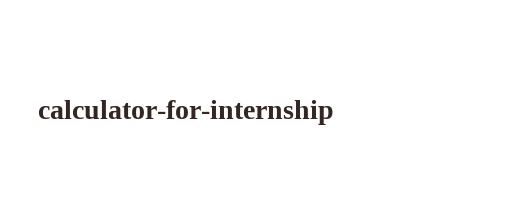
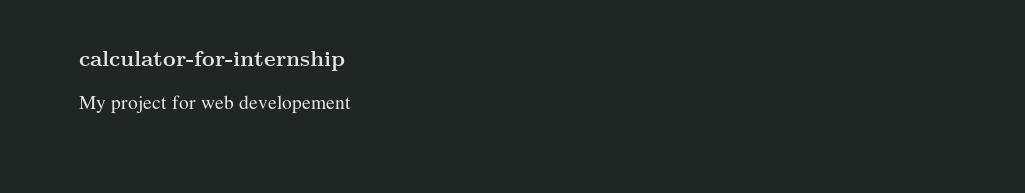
(334, 112) none -> [79,95,352,114] // My project for web developement

